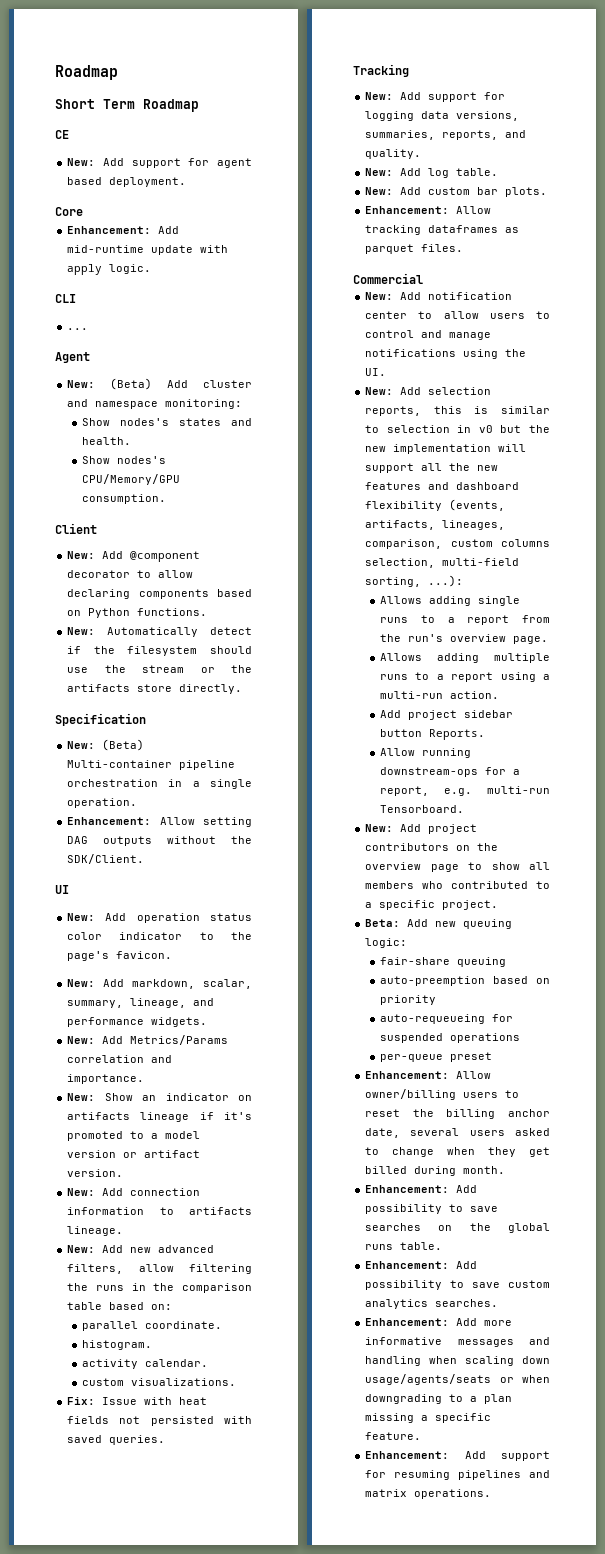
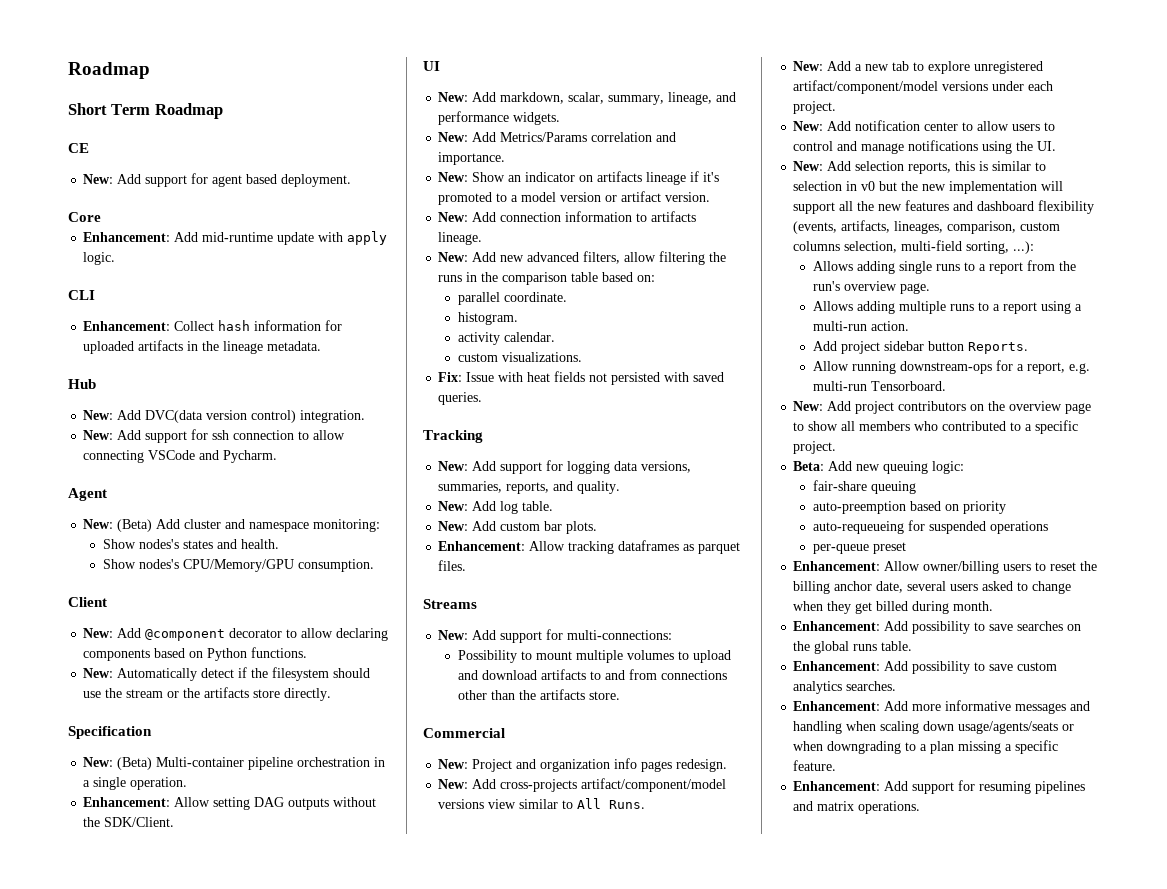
[67,328,89,330] ... -> [83,320,343,331] [83,340,322,354] [68,379,96,389] [83,410,366,423] [83,429,346,443] [83,450,278,463] Enhancement: Collect hash information for uploaded artifacts in the lineage metadata. // Hub // New: Add DVC(data version control) integration. // New: Add support for ssh connection to allow connecting VSCode and Pycharm.
[67,913,252,923] [67,932,253,940] [67,951,173,961] // New: Add operation status color indicator to the page's favicon. -> (440, 66) none
[353,273,423,284] Commercial -> [423,599,477,609] [438,629,673,643] [457,650,731,663] [457,669,727,680] [457,689,620,700] [423,728,505,738] [438,758,728,772] [438,778,727,792] [438,798,646,809] [793,61,1044,74] [793,80,1054,94] [793,101,837,114] Streams // New: Add support for multi-connections: // Possibility to mount multiple volumes to upload and download artifacts to and from connections other than the artifacts store. // Commercial // New: Project and organization info pages redesign. // New: Add cross-projects artifact/component/model versions view similar to All Runs. // New: Add a new tab to explore unregistered artifact/component/model versions under each project.

